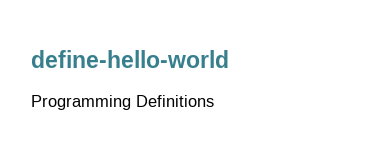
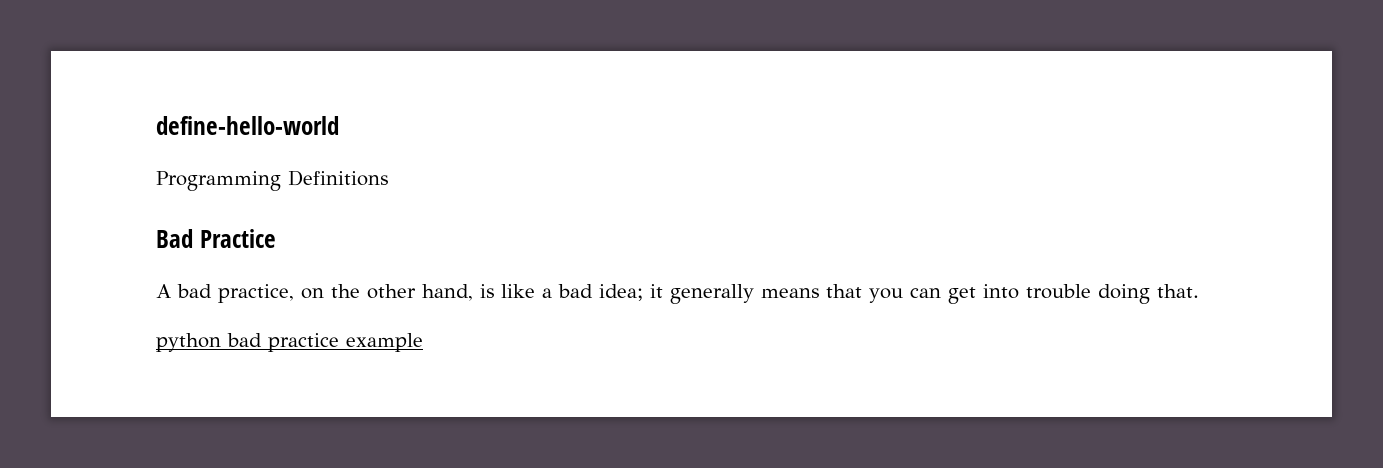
(214, 101) none -> [156,229,276,248] [156,284,1199,304] [156,333,423,352] // Bad Practice // A bad practice, on the other hand, is like a bad idea; it generally means that you can get into trouble doing that. // python bad practice example

